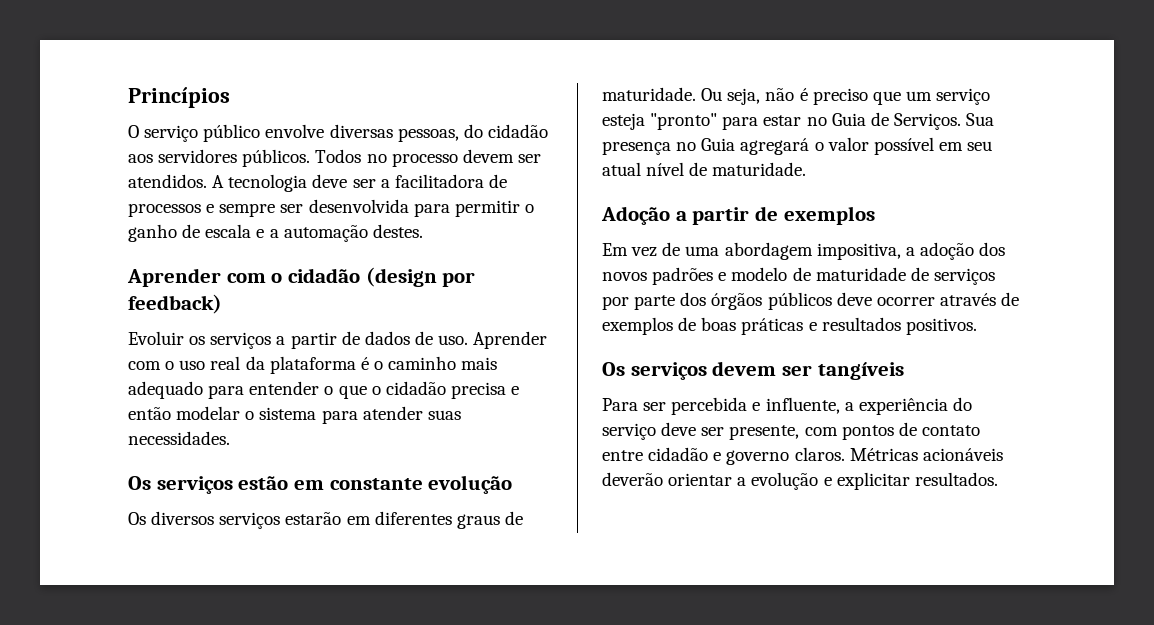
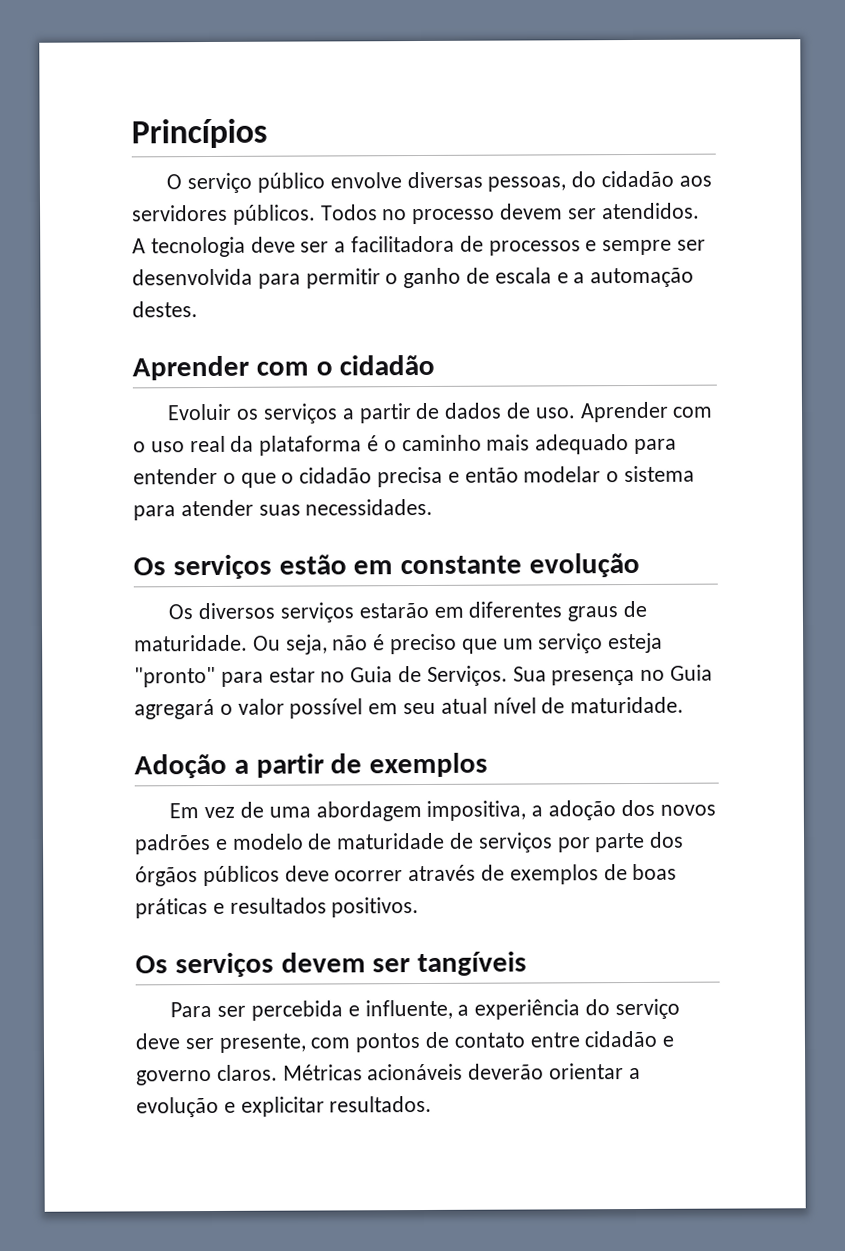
[365,267,476,287] [128,294,222,314] (design por feedback) -> (436, 365) none

